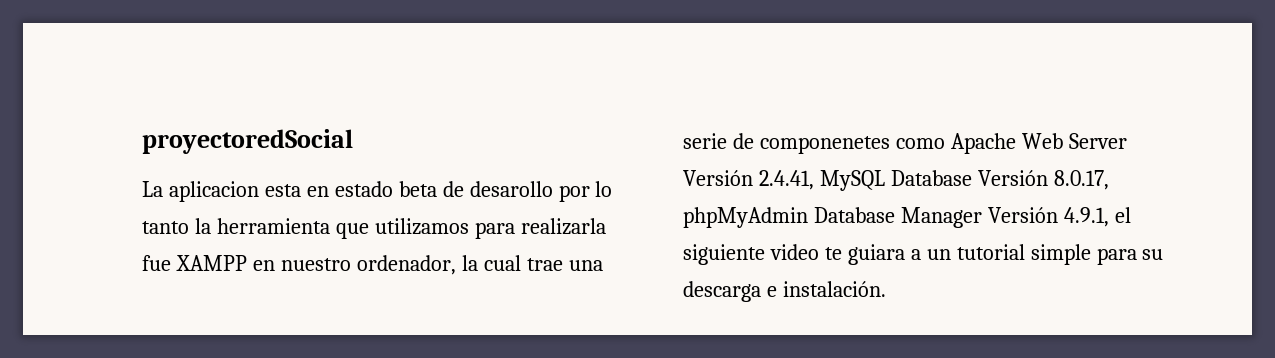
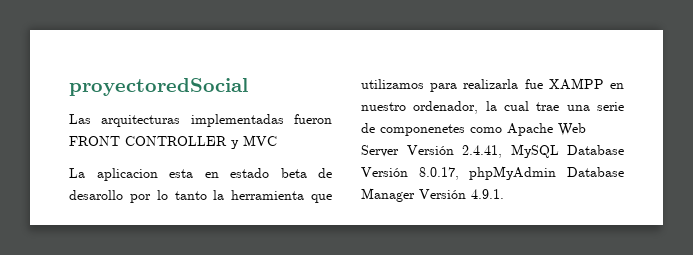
(353, 141) none -> [69,114,332,127] [69,135,277,149] // Las arquitecturas implementadas fueron FRONT CONTROLLER y MVC
[1063,207,1131,227] [683,244,1164,265] [683,281,886,302] 4.9.1, el siguiente video te guiara a un tutorial simple para su descarga e instalación. -> [471,189,504,199] 4.9.1.

